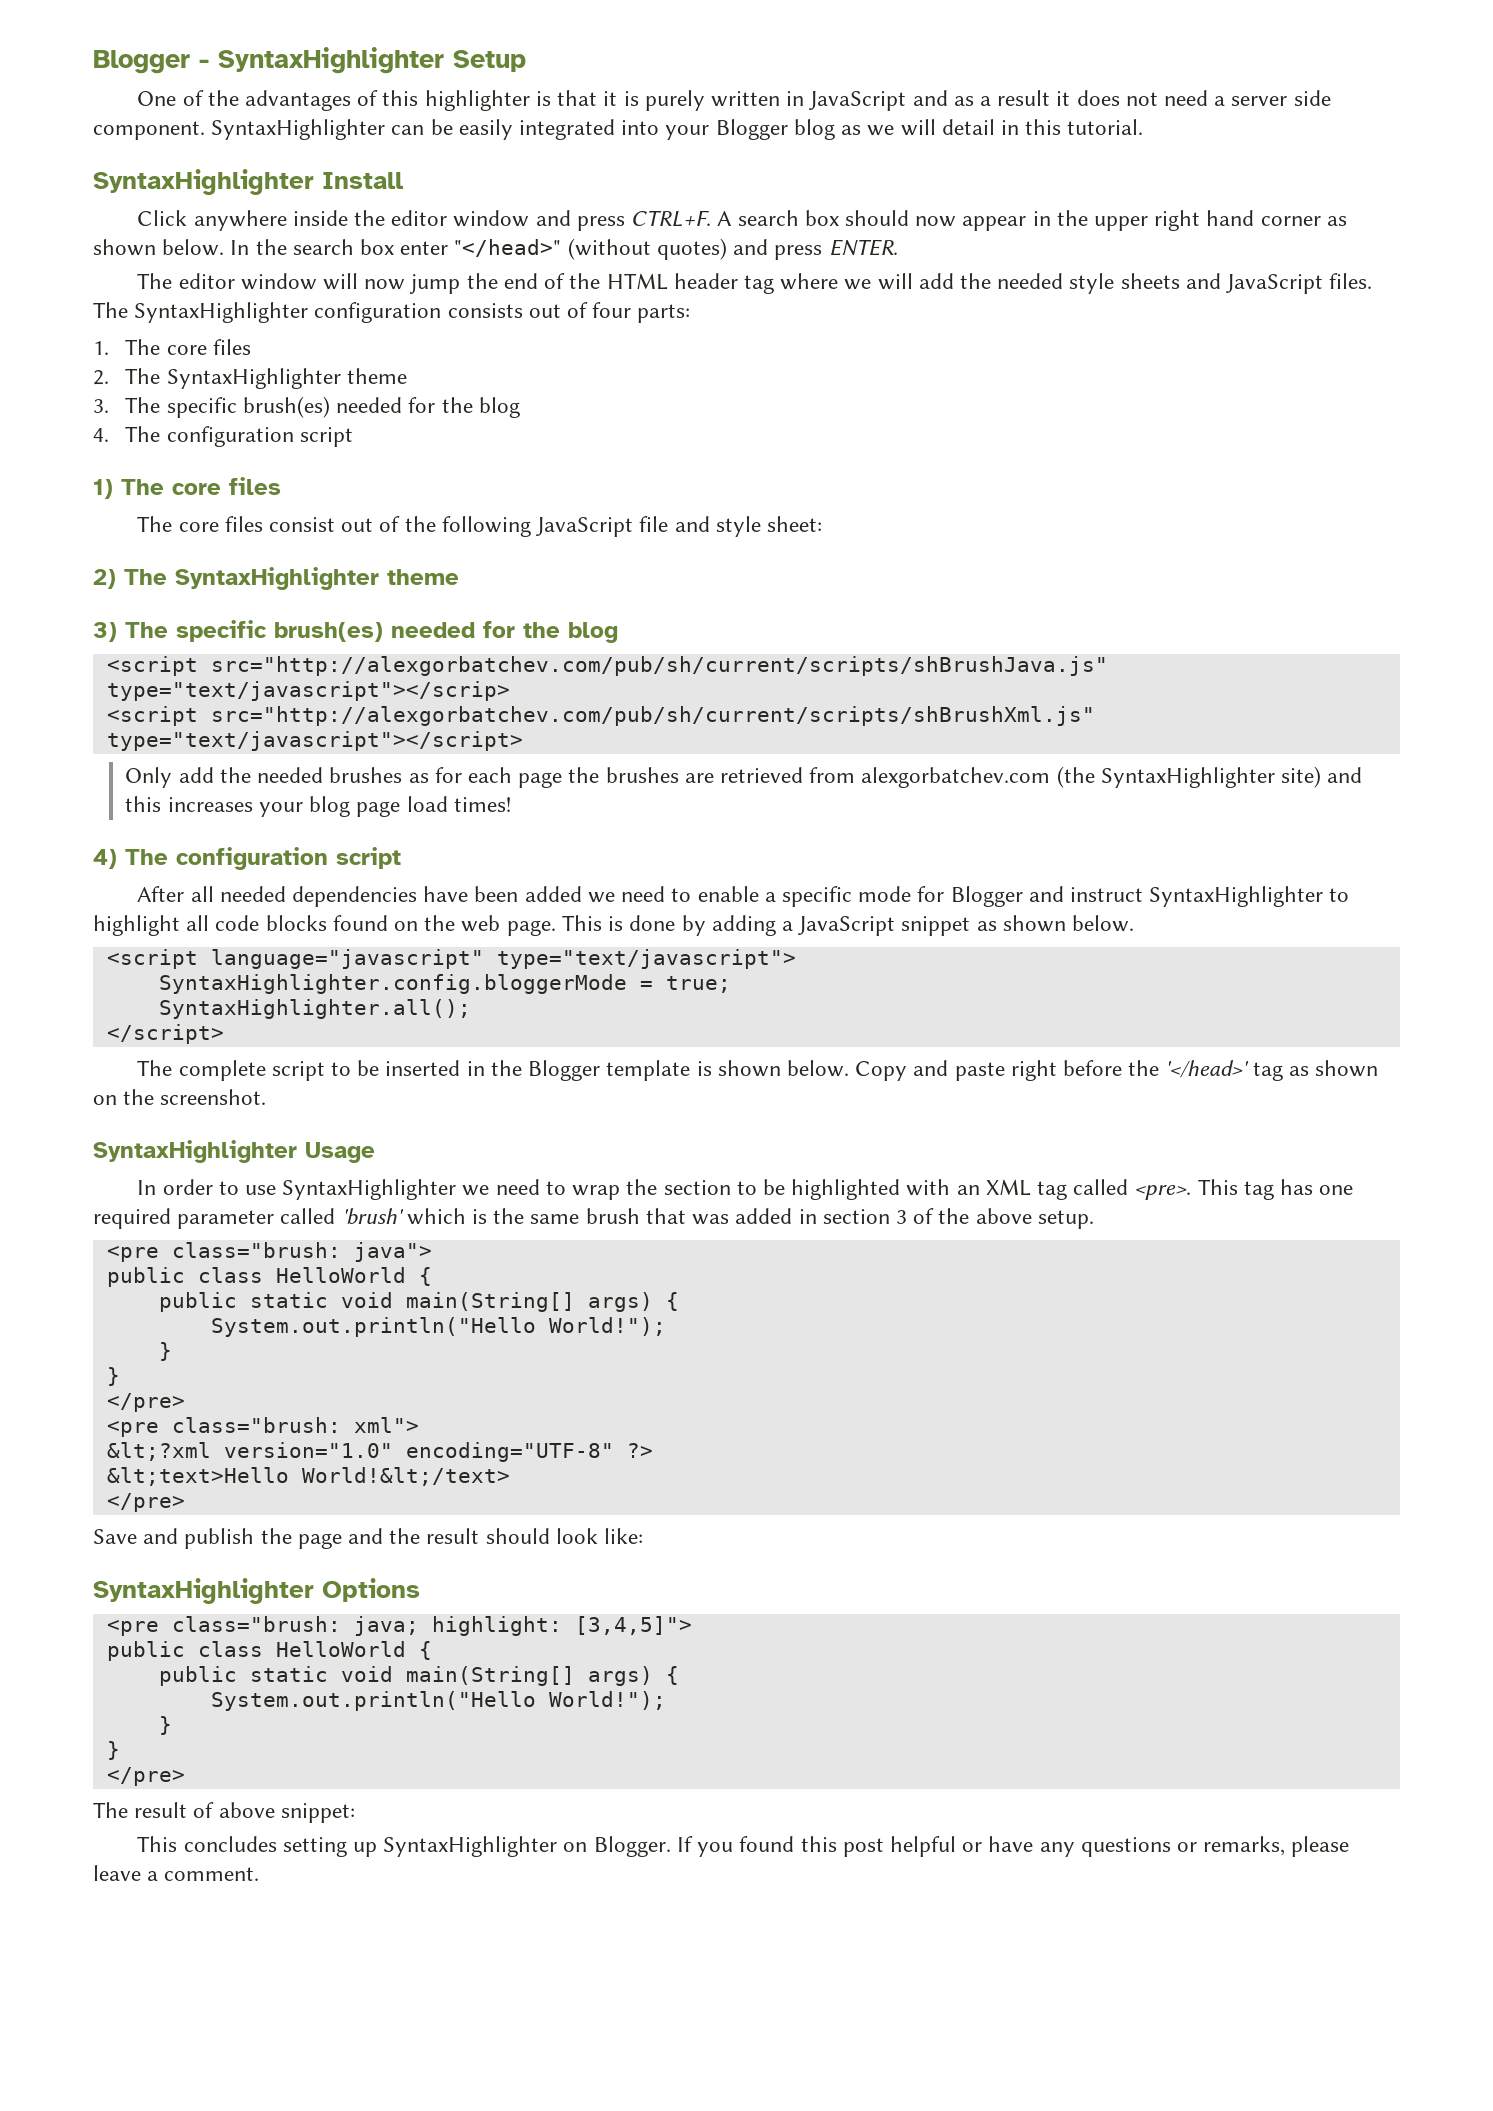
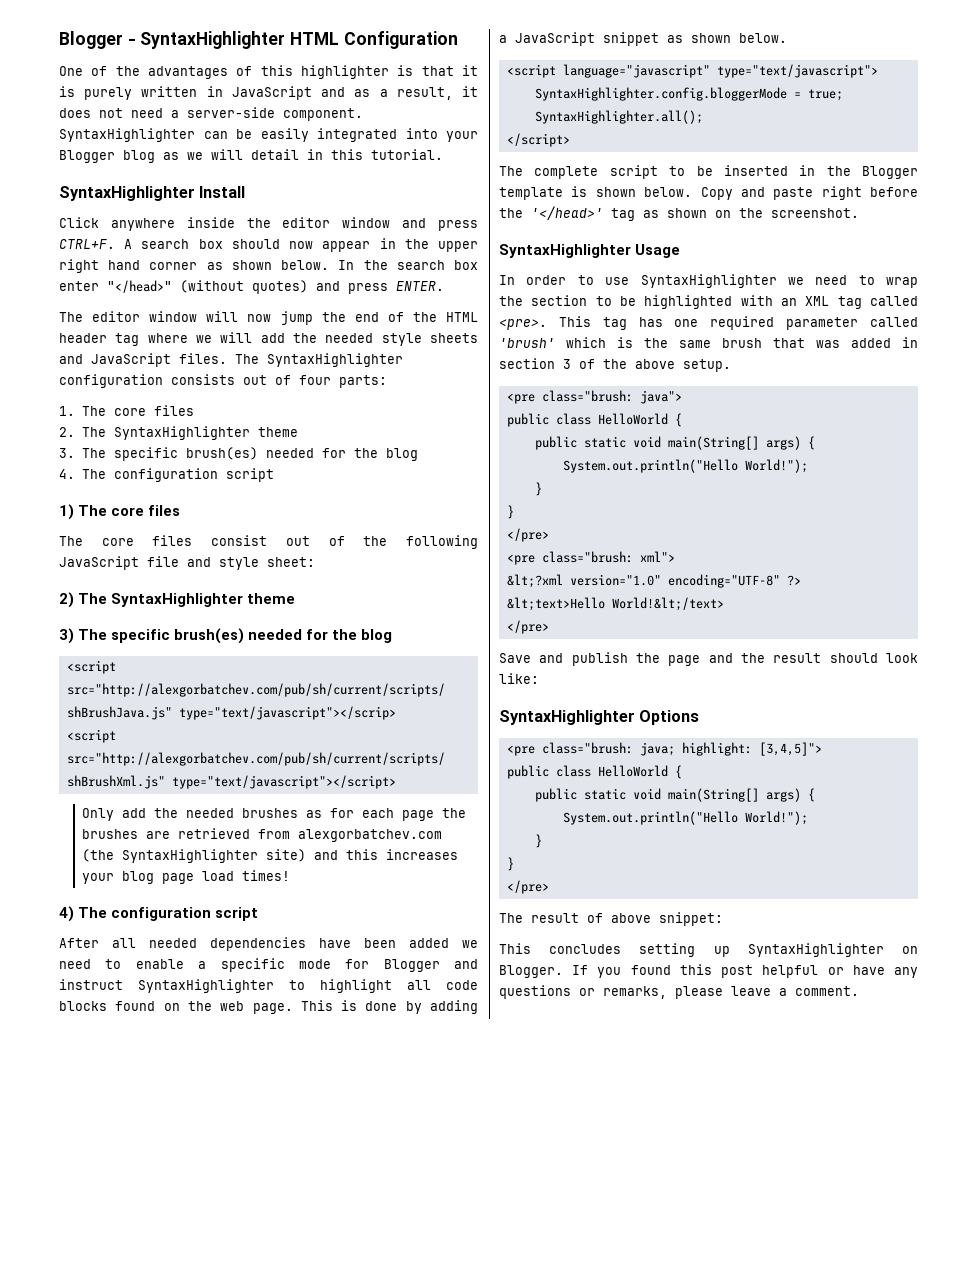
[453,50,526,72] Setup -> [290,31,458,49] HTML Configuration
[997,90,1051,106] result -> [396,87,453,100] result,
[1231,90,1331,106] server side -> [187,107,275,118] server-side

